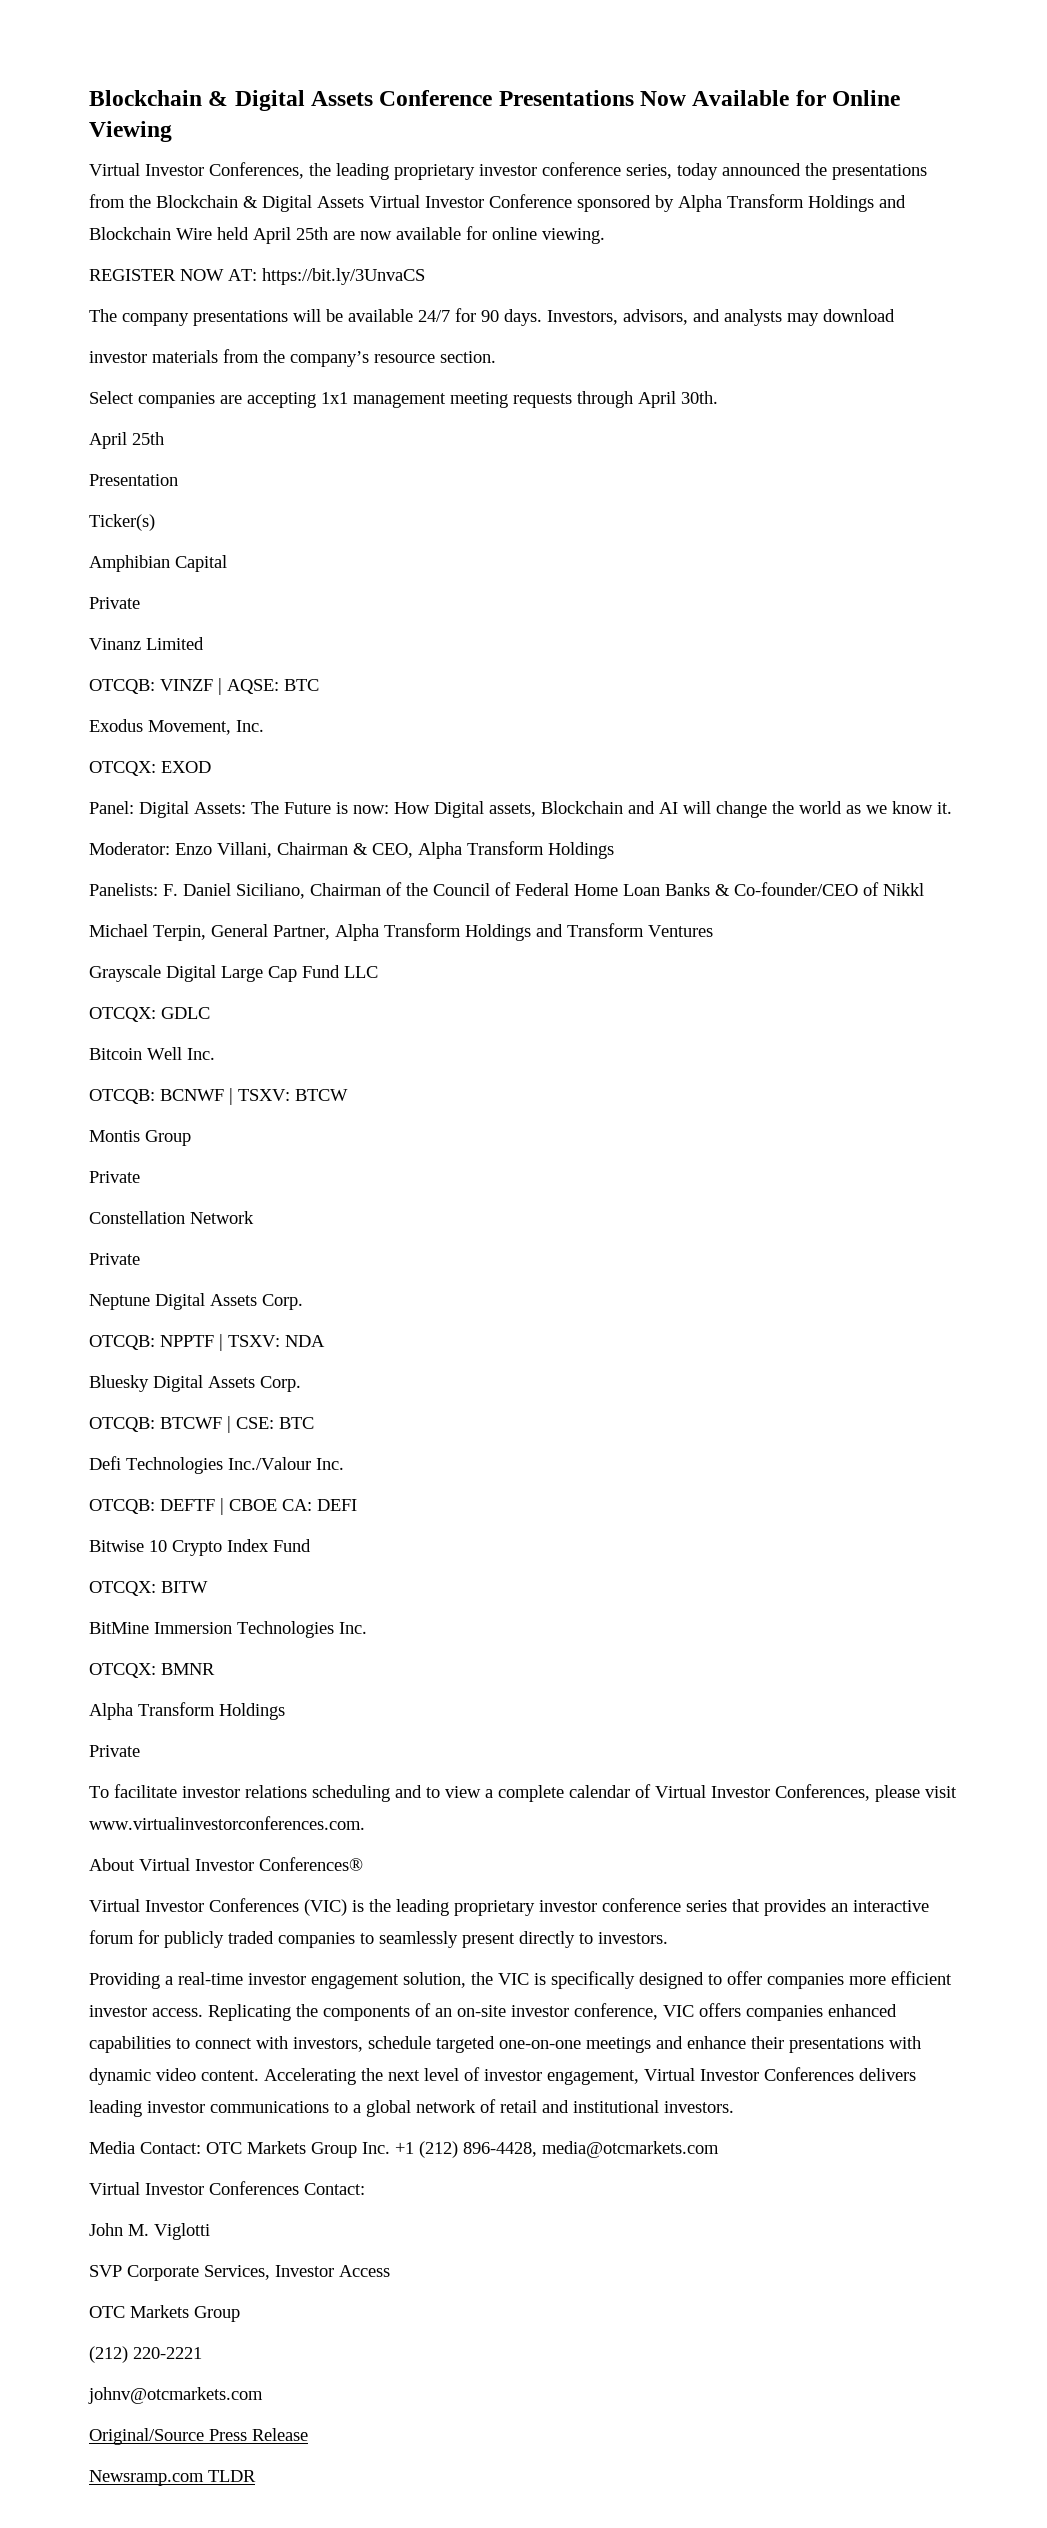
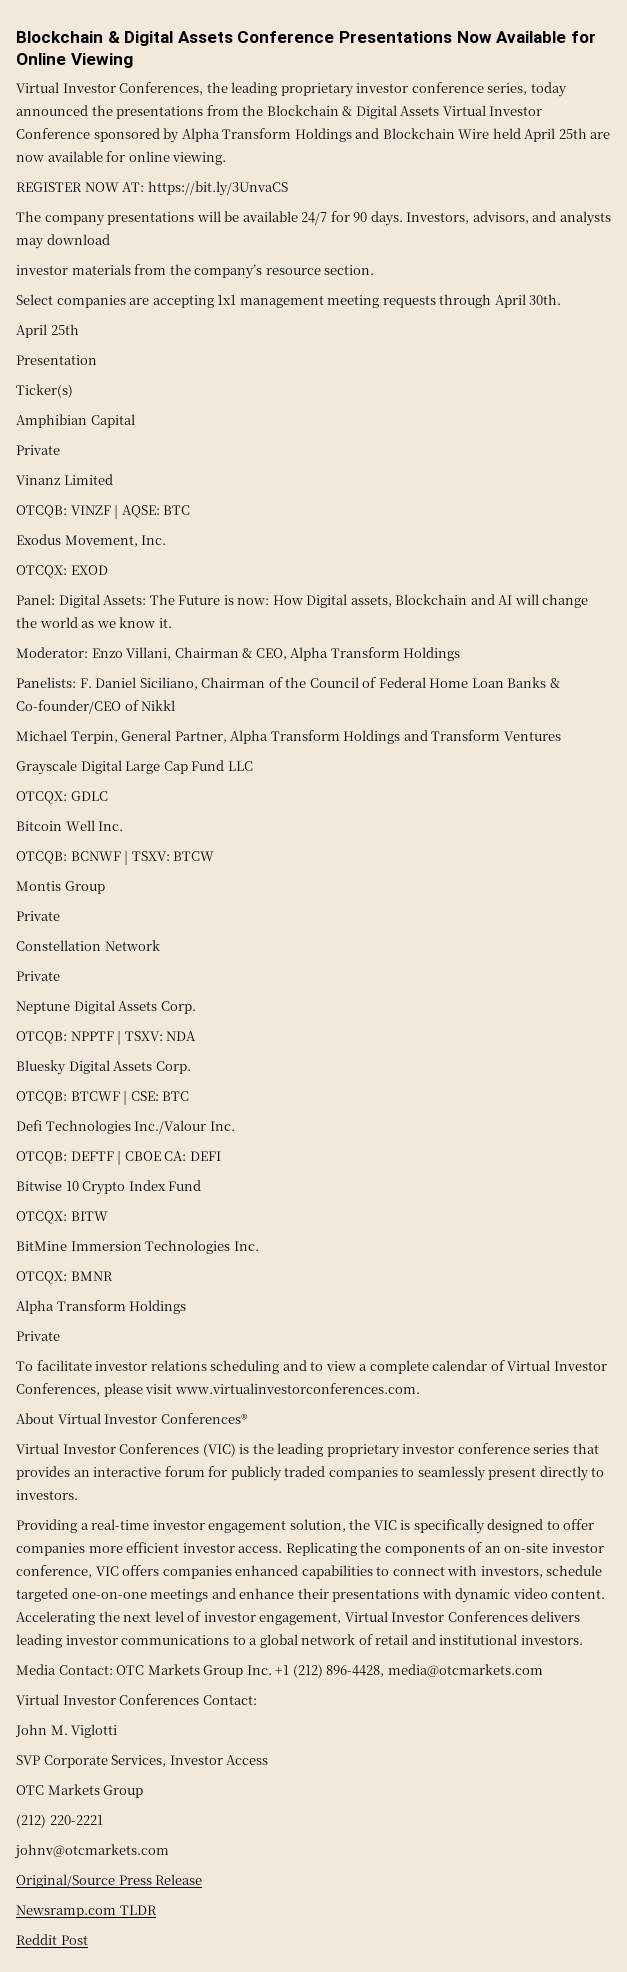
(256, 2476) none -> [16,1934,88,1945] // Reddit Post

